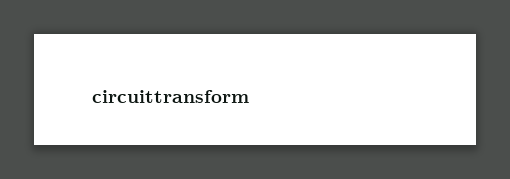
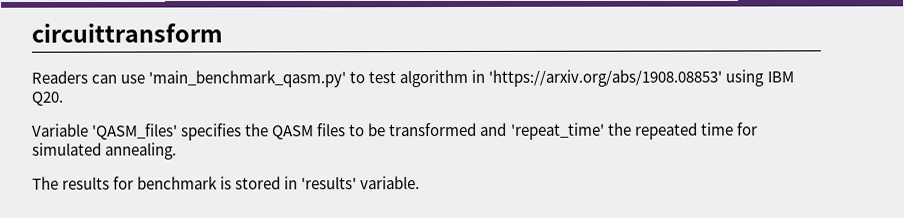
(249, 96) none -> [31,69,794,88] [31,91,63,106] [32,122,758,141] [32,142,178,160] [32,176,421,190] // Readers can use 'main_benchmark_qasm.py' to test algorithm in 'https://arxiv.org/abs/1908.08853' using IBM Q20. // Variable 'QASM_files' specifies the QASM files to be transformed and 'repeat_time' the repeated time for simulated annealing. // The results for benchmark is stored in 'results' variable.

